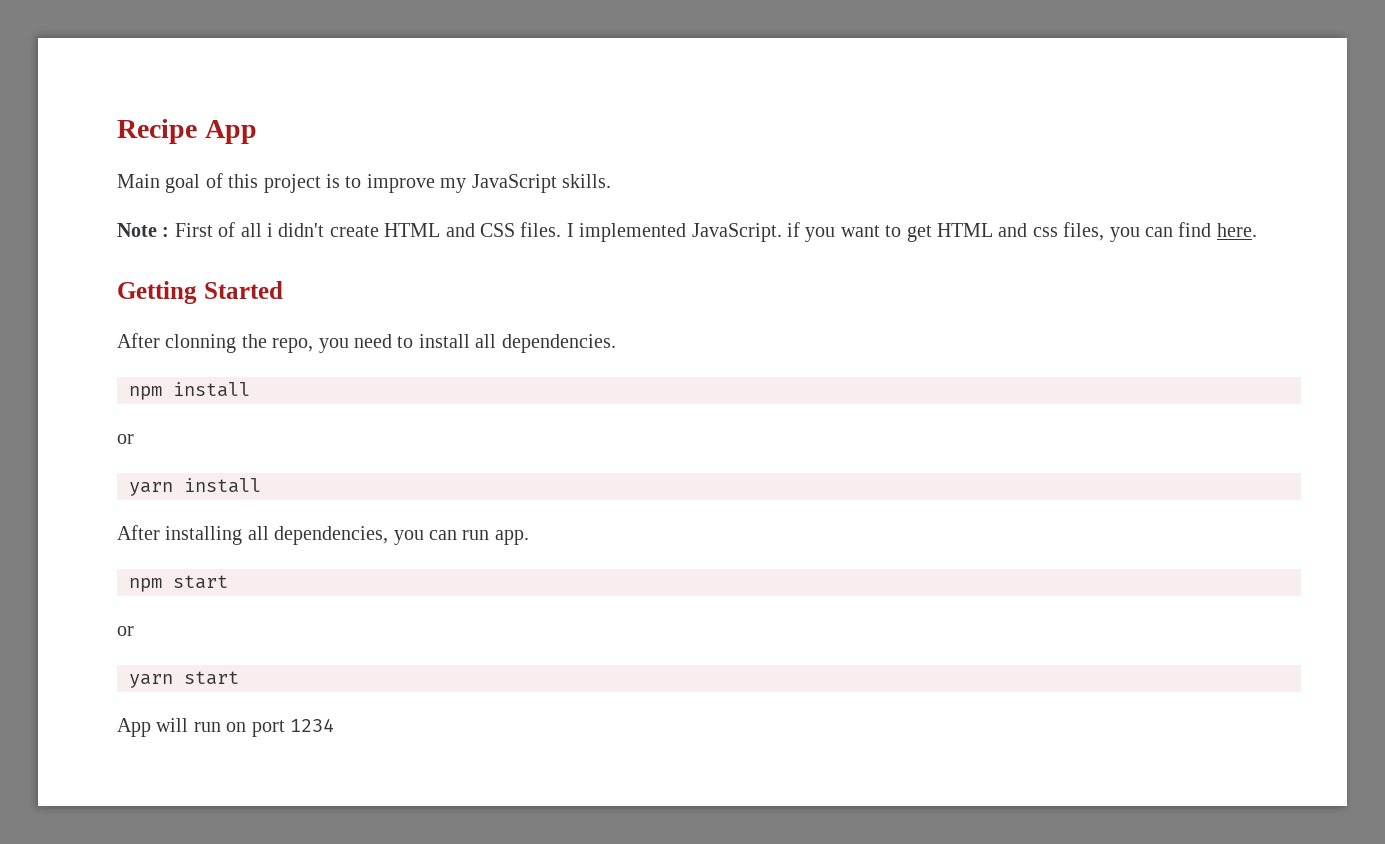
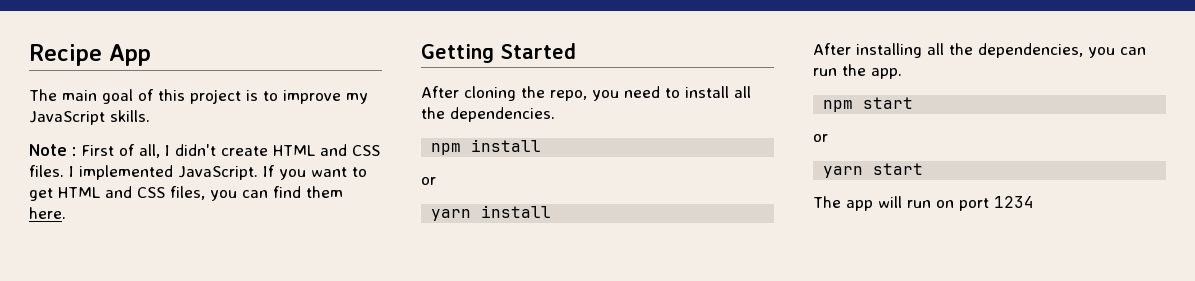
[117,174,160,188] Main -> [29,89,97,101] The main
[240,223,273,237] all i -> [139,144,170,158] all, I
[786,222,800,237] if -> [263,165,275,177] If
[1032,227,1058,237] css -> [137,187,165,198] CSS
(1212, 229) none -> [306,186,343,198] them
[165,334,237,353] clonning -> [464,86,516,101] cloning
(497, 341) none -> [421,107,445,119] the
(269, 533) none -> [949,43,973,55] the
(490, 535) none -> [842,64,866,76] the
[117,718,151,737] App -> [813,196,873,211] The app

